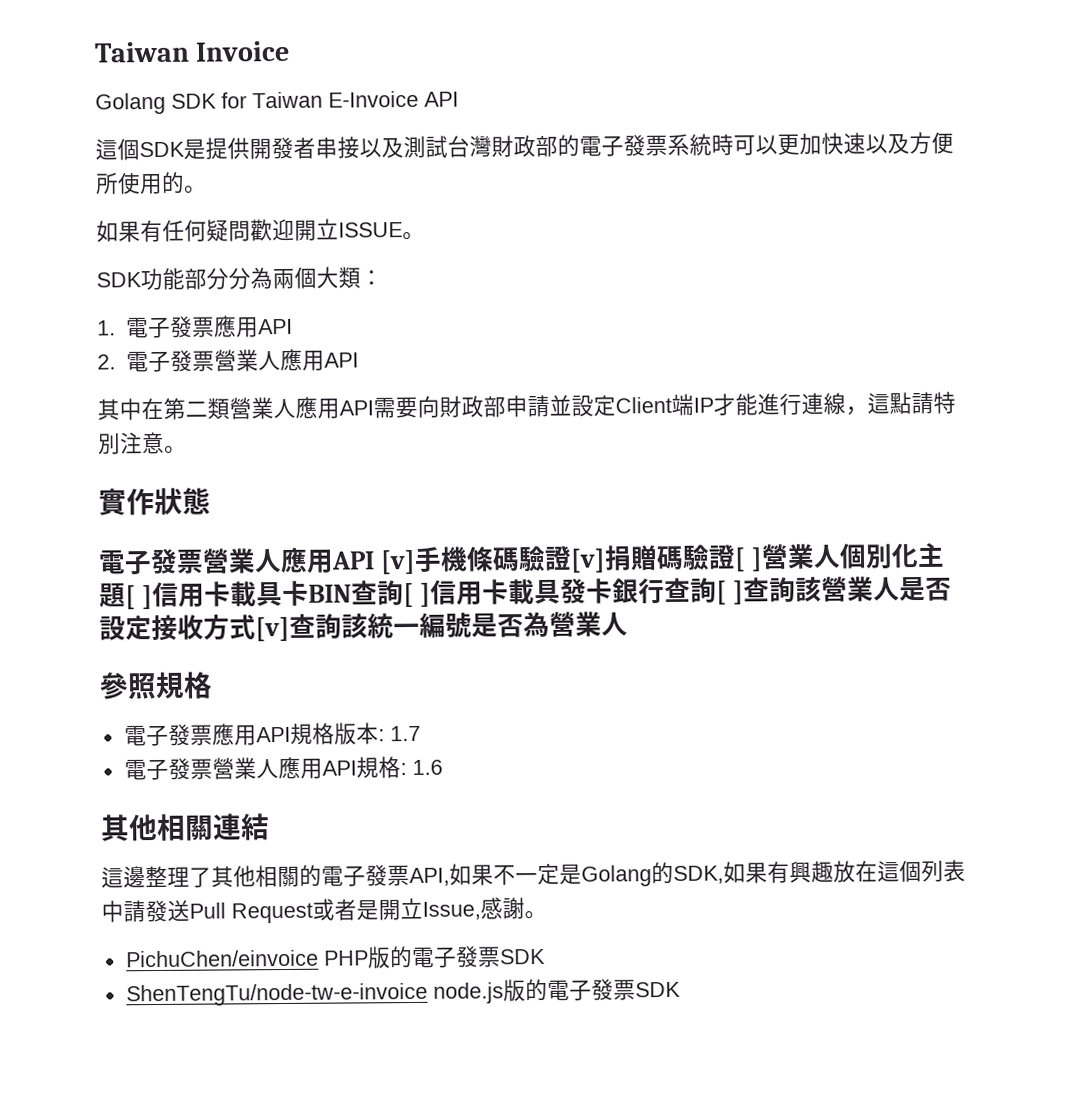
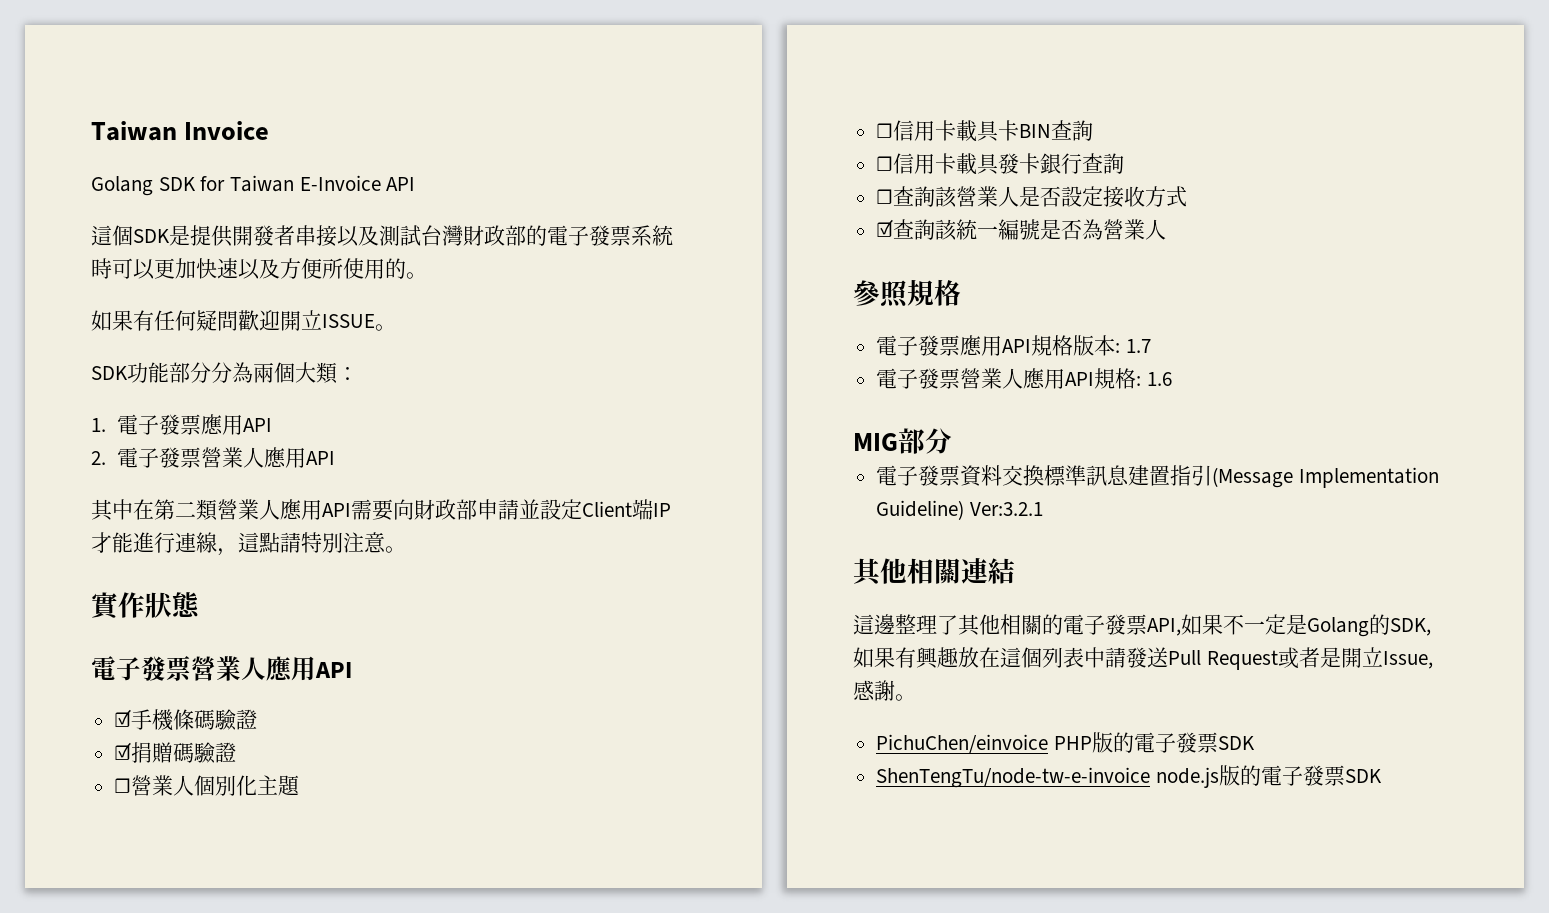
[379,549,416,575] [v] -> [114,709,132,727] // ☑
[569,548,606,573] [v] -> [114,742,132,760] // ☑
[733,547,763,572] [ ] -> [114,778,132,793] // ☐
[125,585,153,610] [ ] -> [876,123,894,138] // ☐
[402,582,431,608] [ ] -> [876,156,894,171] // ☐
[715,580,744,605] [ ] -> [876,189,894,204] // ☐
[255,616,290,642] [v] -> [876,219,894,237] // ☑
(443, 767) none -> [853,428,952,454] [876,465,1439,488] [876,500,1043,520] // MIG部分 // 電子發票資料交換標準訊息建置指引(Message Implementation Guideline) Ver:3.2.1

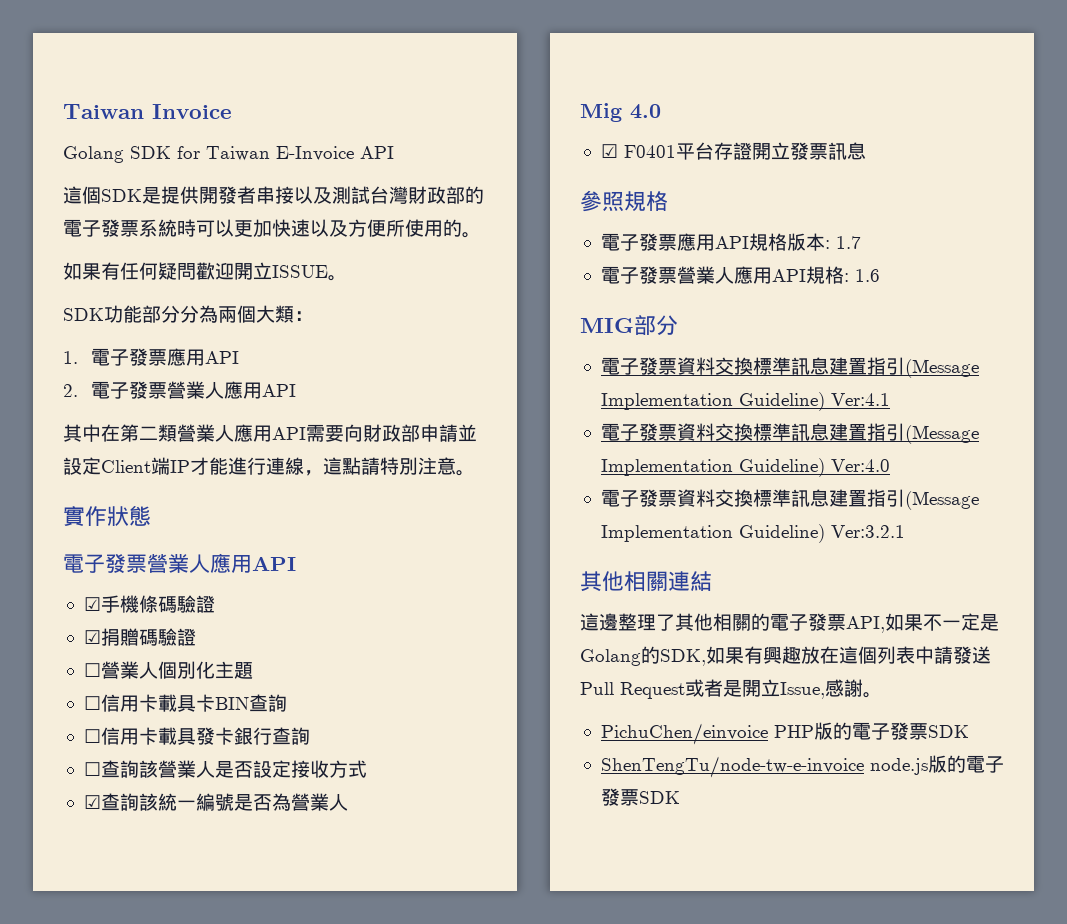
(1167, 229) none -> [580,103,661,122] [600,142,866,160] // Mig 4.0 // ☑ F0401平台存證開立發票訊息
(952, 441) none -> [600,357,979,378] [600,392,890,411] [600,423,979,444] [600,458,890,477] // 電子發票資料交換標準訊息建置指引(Message Implementation Guideline) Ver:4.1 // 電子發票資料交換標準訊息建置指引(Message Implementation Guideline) Ver:4.0

